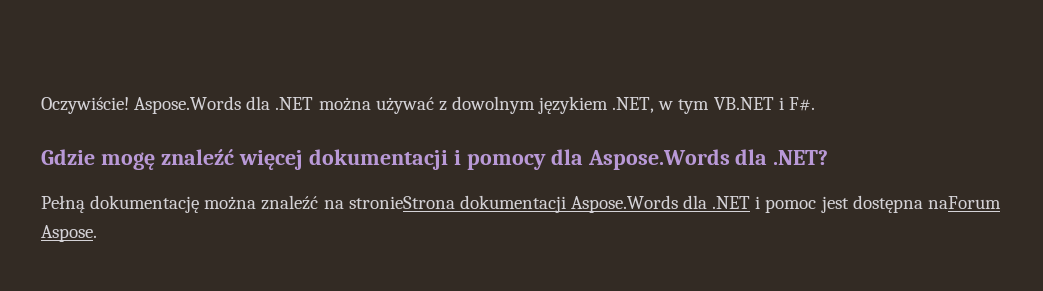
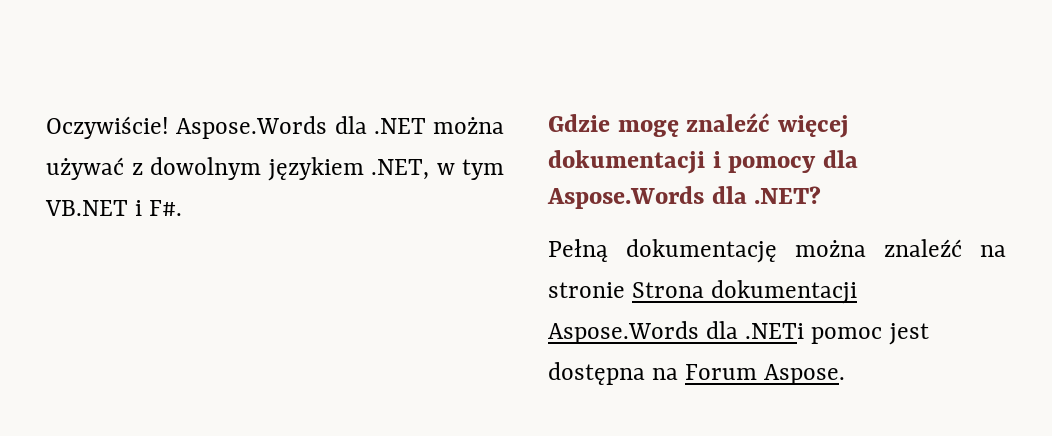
[348,196,455,209] stronieStrona -> [548,282,705,298] stronie Strona
[712,196,761,209] .NET i -> [745,323,805,339] .NETi
[927,196,1001,209] naForum -> [652,364,758,380] na Forum

